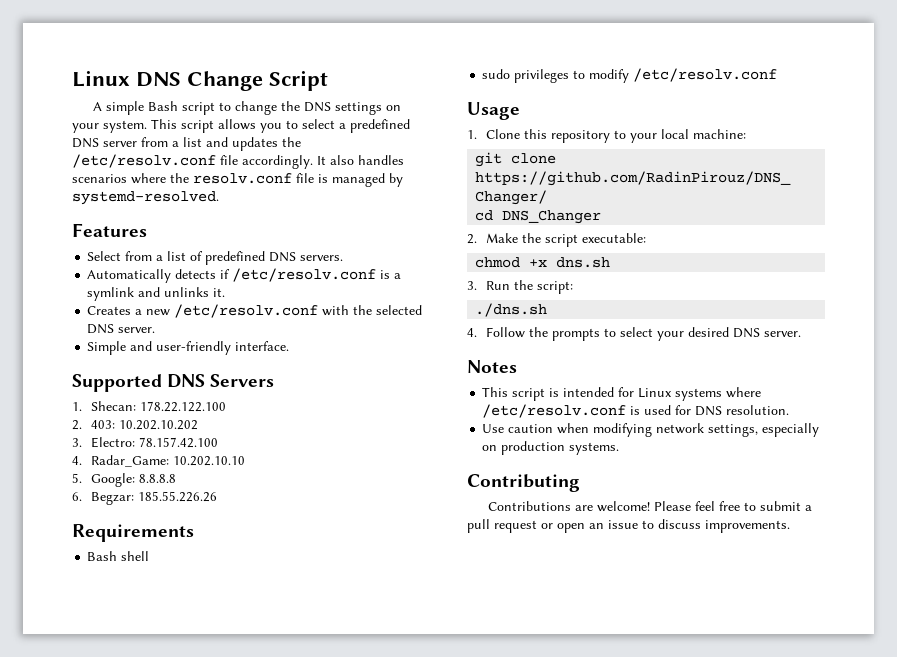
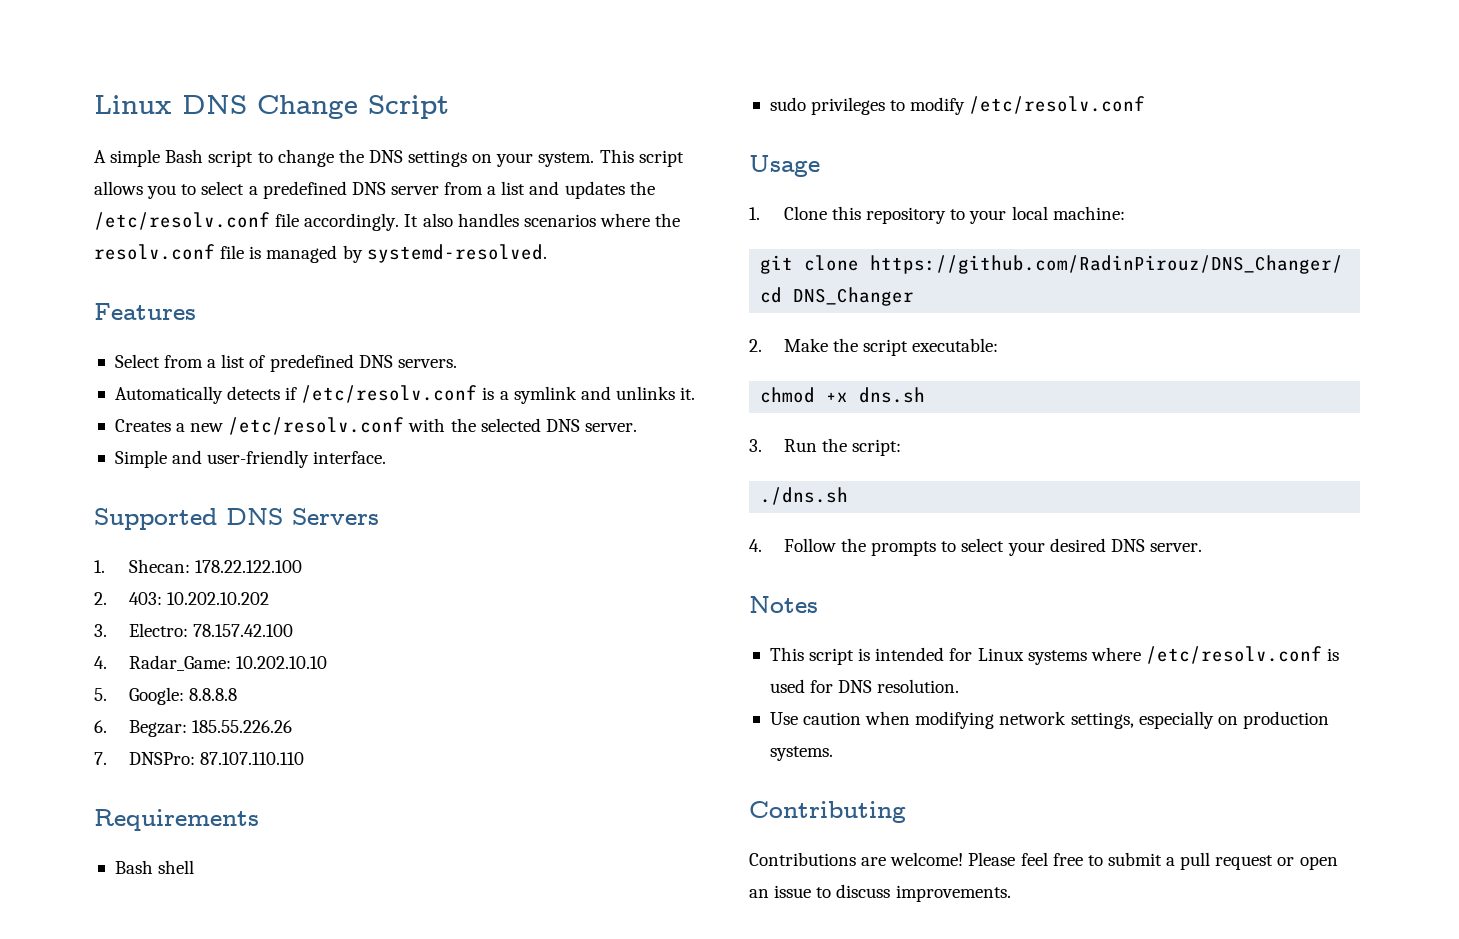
(218, 496) none -> [94,752,304,765] // 7. DNSPro: 87.107.110.110

